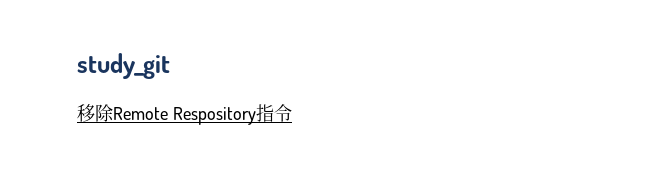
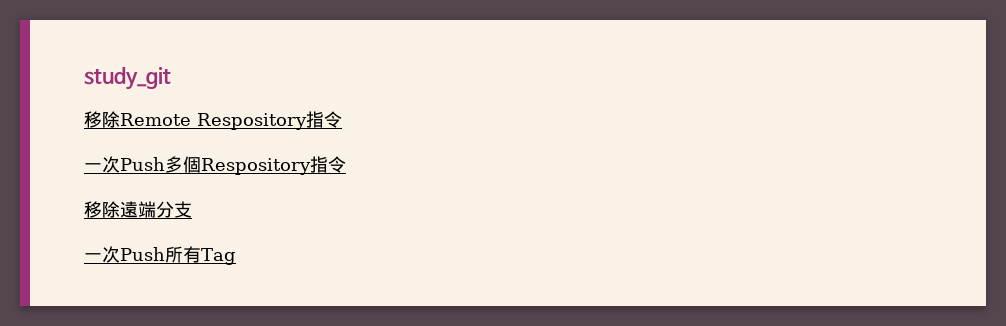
(292, 113) none -> [84,156,346,175] [84,201,192,218] [84,246,236,265] // 一次Push多個Respository指令 // 移除遠端分支 // 一次Push所有Tag

